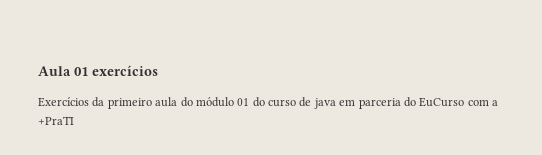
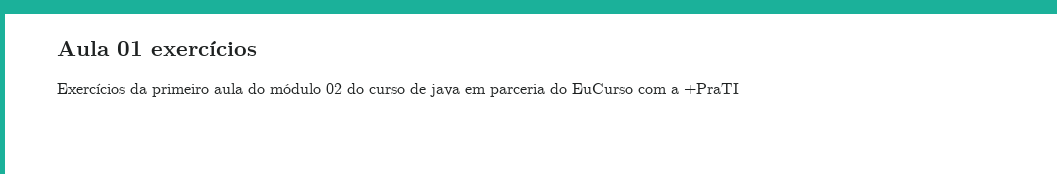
[237,98,250,106] 01 -> [326,83,342,94] 02

